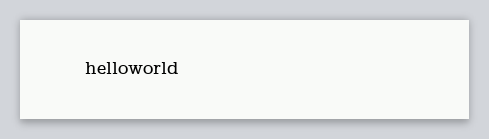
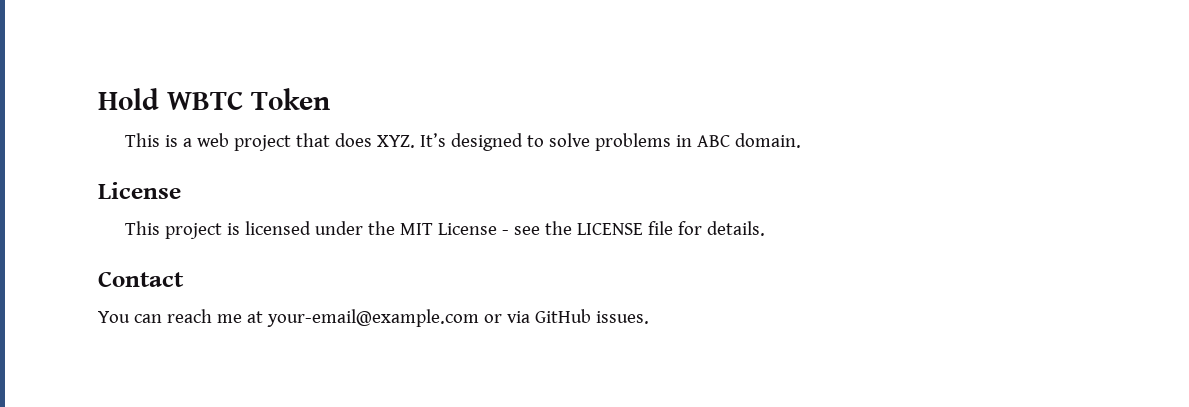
[85,62,179,74] helloworld -> [98,88,330,110] [124,133,801,151] [98,182,181,199] [124,221,765,239] [98,271,184,287] [98,309,649,327] Hold WBTC Token // This is a web project that does XYZ. It’s designed to solve problems in ABC domain. // License // This project is licensed under the MIT License - see the LICENSE file for details. // Contact // You can reach me at your-email@example.com or via GitHub issues.

